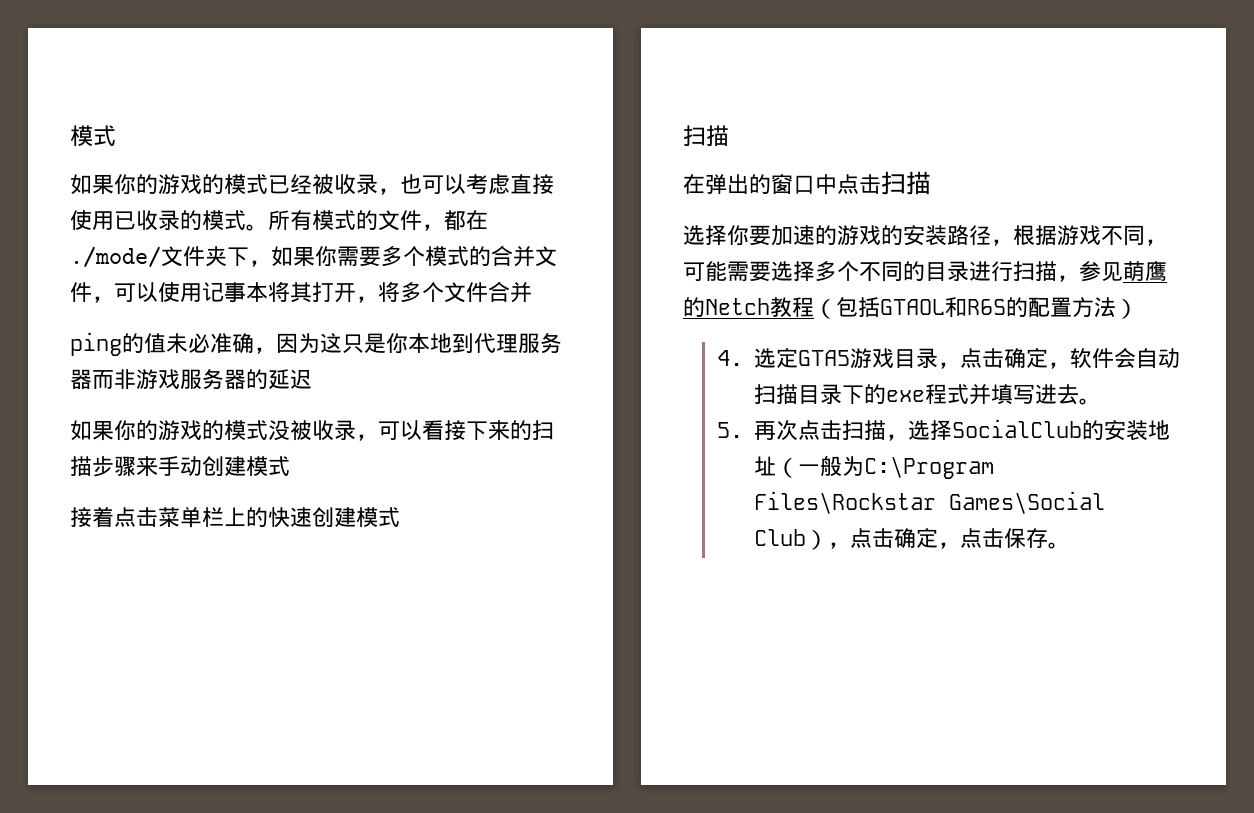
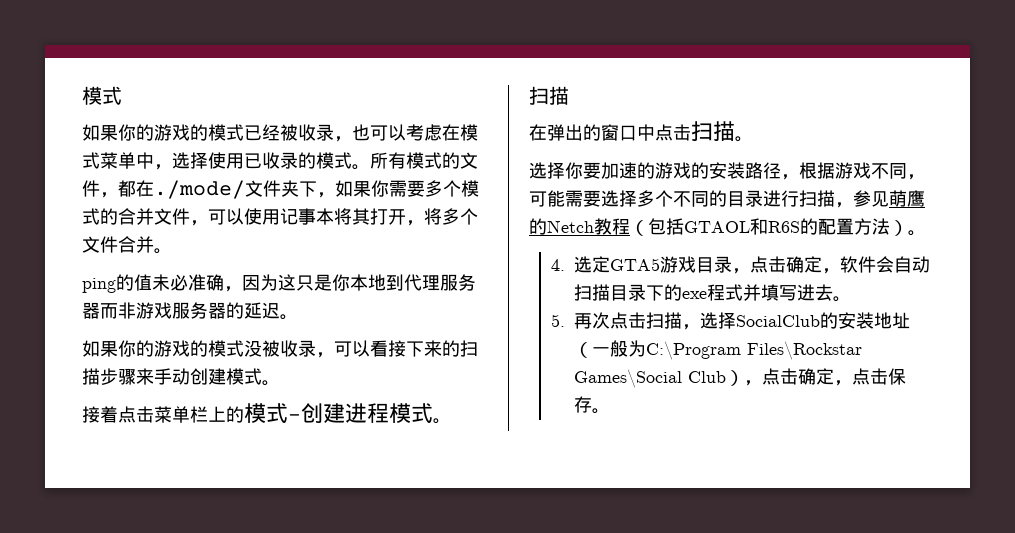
[510,174,554,194] 直接 -> [442,124,478,141] [82,152,208,170] 在模式菜单中，选择
(532, 292) none -> [154,248,172,254] 。
(312, 379) none -> [280,314,298,320] 。
(290, 466) none -> [262,380,280,386] 。
[268,507,400,527] 快速创建模式 -> [244,403,451,424] 模式-创建进程模式。
(931, 183) none -> [735,136,753,142] 。
(1138, 309) none -> [908,230,926,236] 。

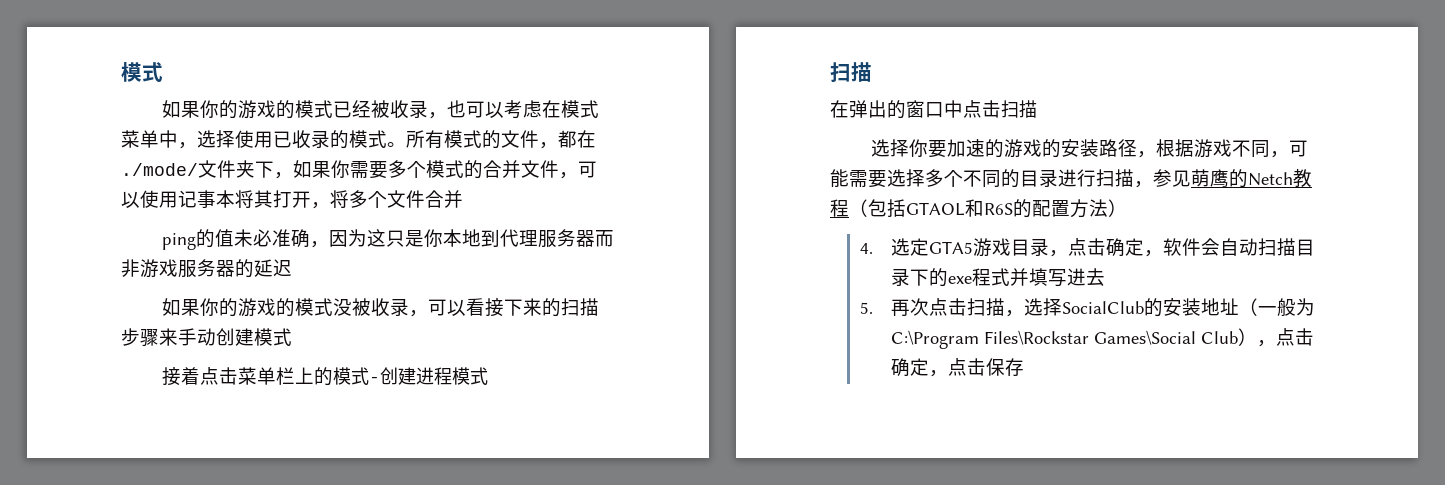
[154,248,172,254] 。 -> (463, 199) none
[280,314,298,320] 。 -> (292, 268) none
[262,380,280,386] 。 -> (292, 337) none
[433,418,451,424] 。 -> (489, 376) none
[735,136,753,142] 。 -> (1037, 109) none
[908,230,926,236] 。 -> (1127, 208) none
[833,296,852,302] 。 -> (1105, 277) none
[592,408,611,414] 。 -> (1024, 367) none

